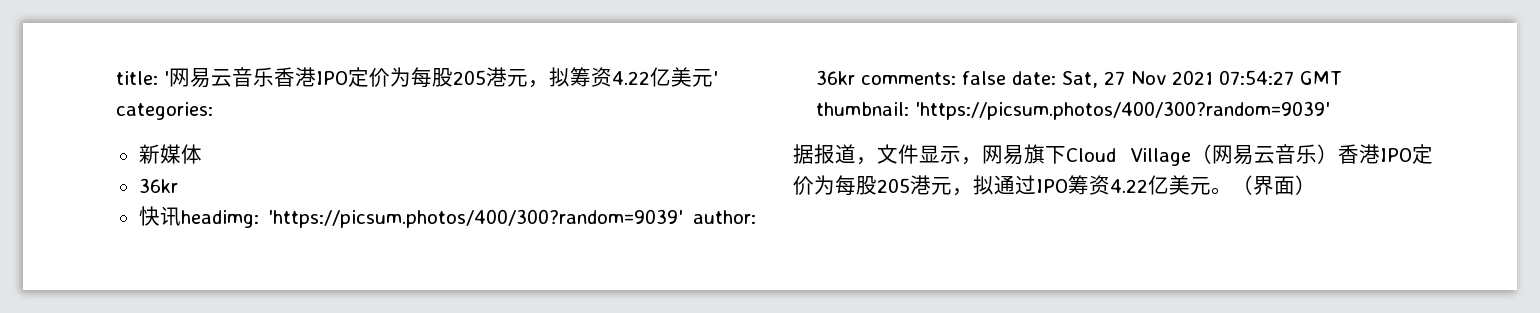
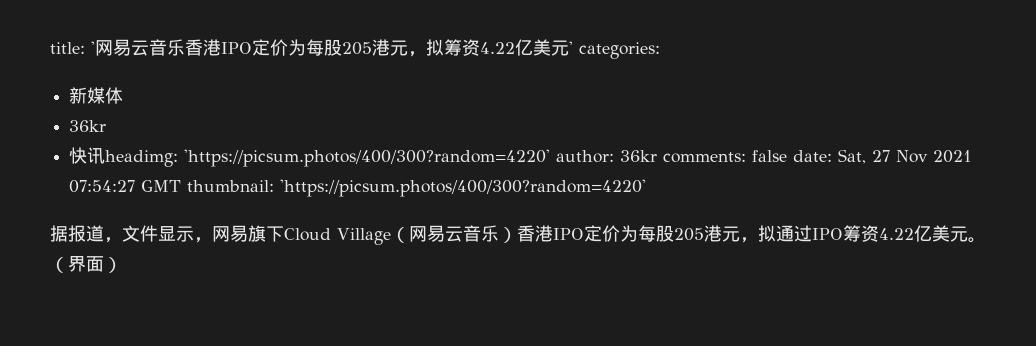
[268,209,684,228] 'https://picsum.photos/400/300?random=9039' -> [184,149,551,167] 'https://picsum.photos/400/300?random=4220'
[914,101,1330,120] 'https://picsum.photos/400/300?random=9039' -> [280,179,647,197] 'https://picsum.photos/400/300?random=4220'

